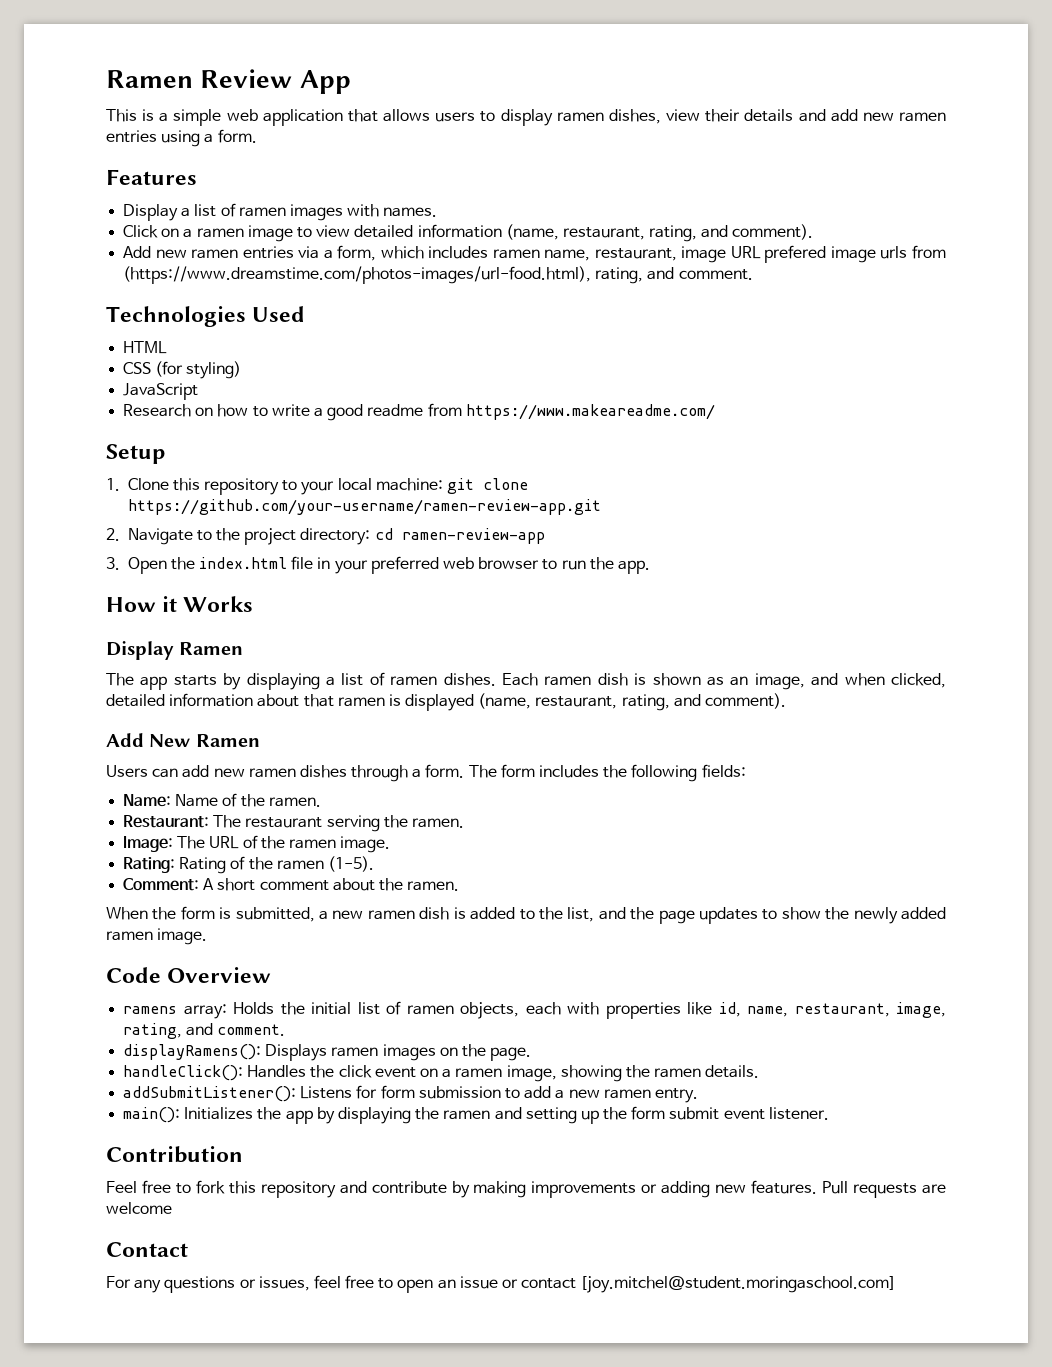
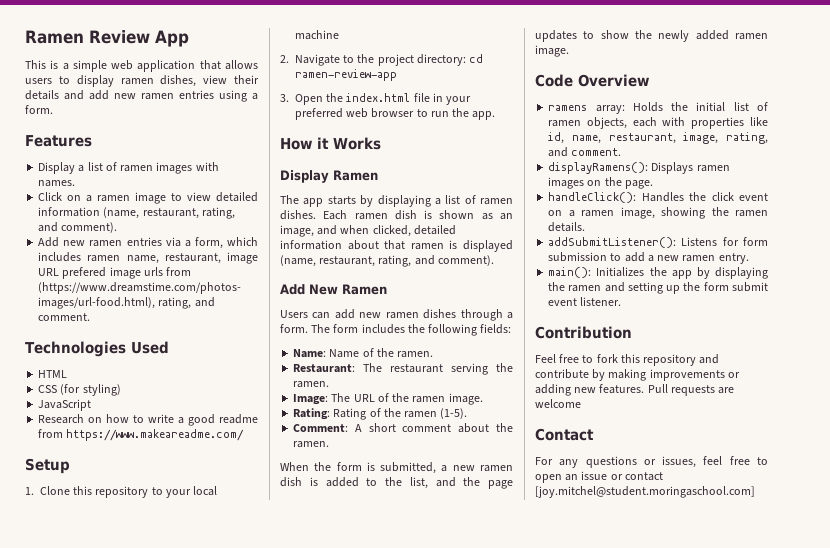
[375,478,529,494] [127,499,601,515] machine: git clone https://github.com/your-username/ramen-review-app.git -> [295,30,339,40] machine

